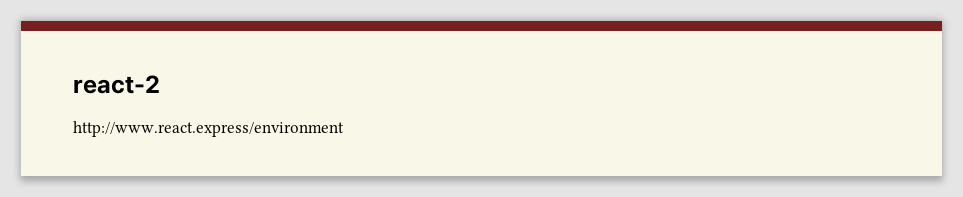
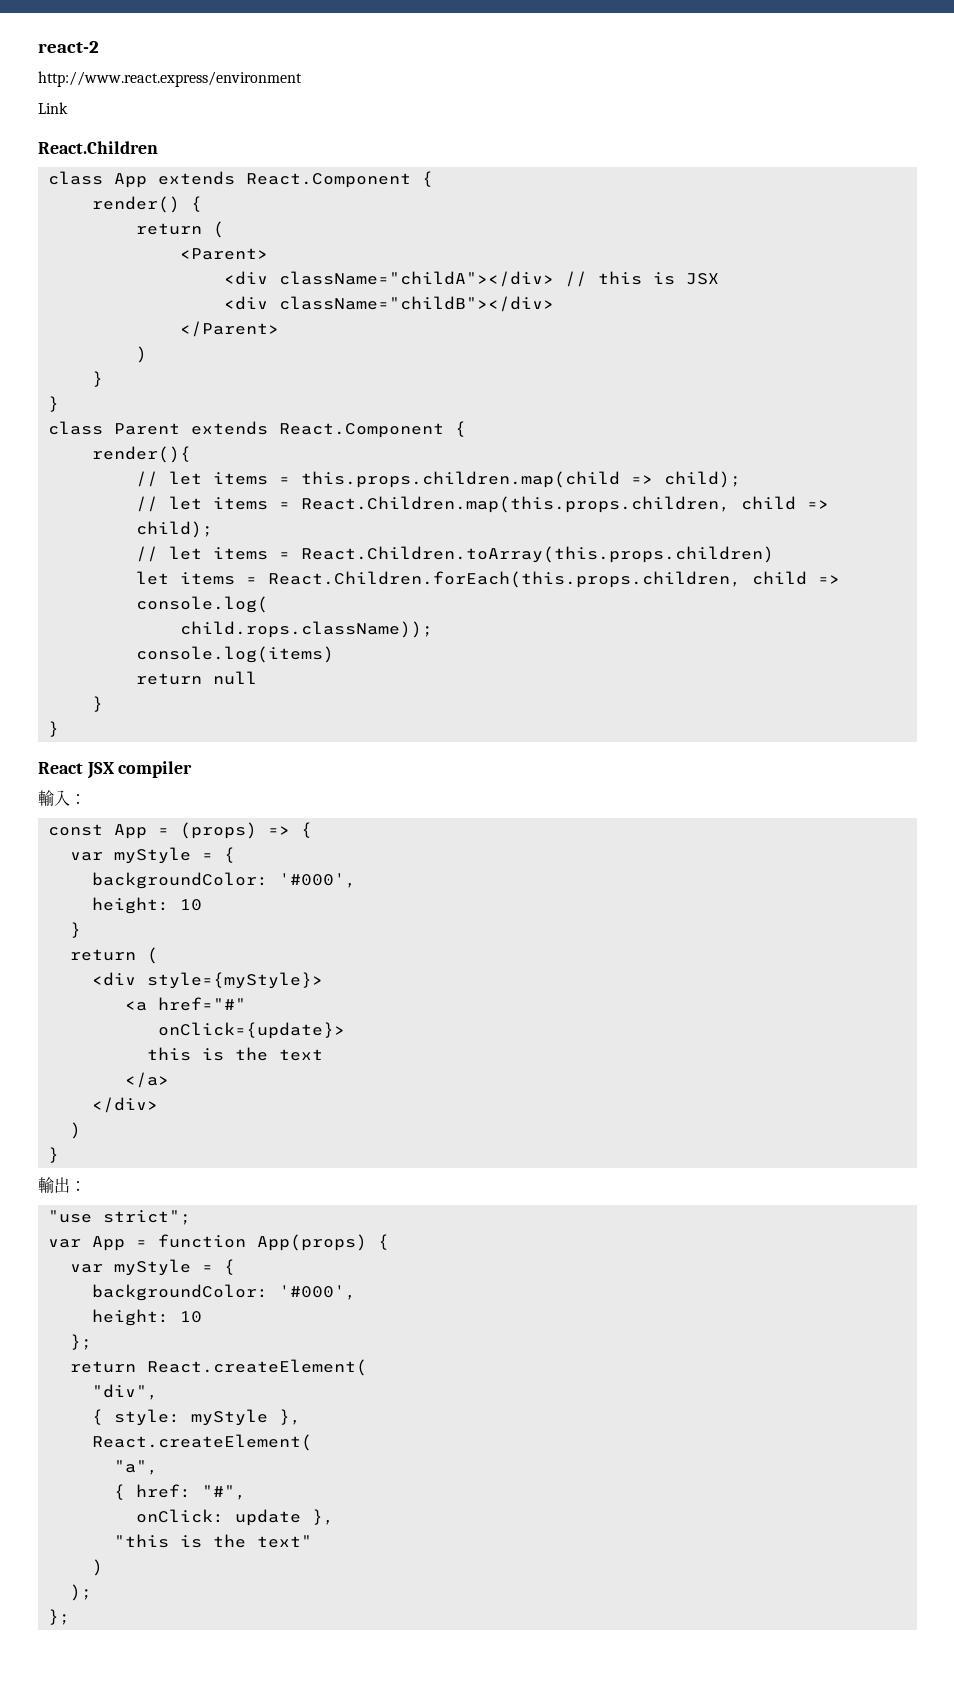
(344, 129) none -> [38,102,68,114] [38,141,158,154] [47,171,433,188] [91,196,202,213] [135,221,224,238] [179,248,268,260] [223,271,719,287] [223,296,554,312] [179,321,279,337] [135,346,147,363] [91,371,103,387] [47,396,59,412] [47,421,466,438] [91,446,191,463] [135,471,741,488] [135,496,829,513] [135,521,213,538] [135,546,774,563] [135,571,840,588] [135,596,268,613] [179,621,433,638] [135,646,334,663] [135,671,257,685] [91,696,103,712] [47,721,59,737] [38,761,193,779] [38,790,86,806] [47,822,312,839] [69,847,235,864] [91,872,356,889] [91,897,202,914] [69,922,81,938] [69,947,158,964] [91,972,323,989] [124,997,246,1011] [157,1022,345,1039] [146,1047,323,1061] [124,1072,169,1088] [91,1097,158,1113] [69,1122,81,1139] [47,1147,59,1163] [38,1177,86,1193] [47,1210,191,1225] [47,1234,389,1251] [69,1259,235,1276] [91,1284,356,1301] [91,1309,202,1326] [69,1334,92,1350] [69,1359,367,1376] [91,1384,158,1400] [91,1409,301,1426] [91,1434,312,1451] [113,1460,158,1475] [113,1484,246,1500] [135,1509,334,1526] [113,1534,312,1548] [91,1559,103,1576] [69,1584,92,1601] [47,1609,70,1625] // Link // React.Children // class App extends React.Component { // render() { // return ( // <Parent> // <div className="childA"></div> // this is JSX // <div className="childB"></div> // </Parent> // ) // } // } // class Parent extends React.Component { // render(){ // // let items = this.props.children.map(child => child); // // let items = React.Children.map(this.props.children, child => child); // // let items = React.Children.toArray(this.props.children) // let items = React.Children.forEach(this.props.children, child => console.log( // child.rops.className)); // console.log(items) // return null // } // } // React JSX compiler // 輸入： // const App = (props) => { // var myStyle = { // backgroundColor: '#000', // height: 10 // } // return ( // <div style={myStyle}> // <a href="#" // onClick={update}> // this is the text // </a> // </div> // ) // } // 輸出： // "use strict"; // var App = function App(props) { // var myStyle = { // backgroundColor: '#000', // height: 10 // }; // return React.createElement( // "div", // { style: myStyle }, // React.createElement( // "a", // { href: "#", // onClick: update }, // "this is the text" // ) // ); // };

